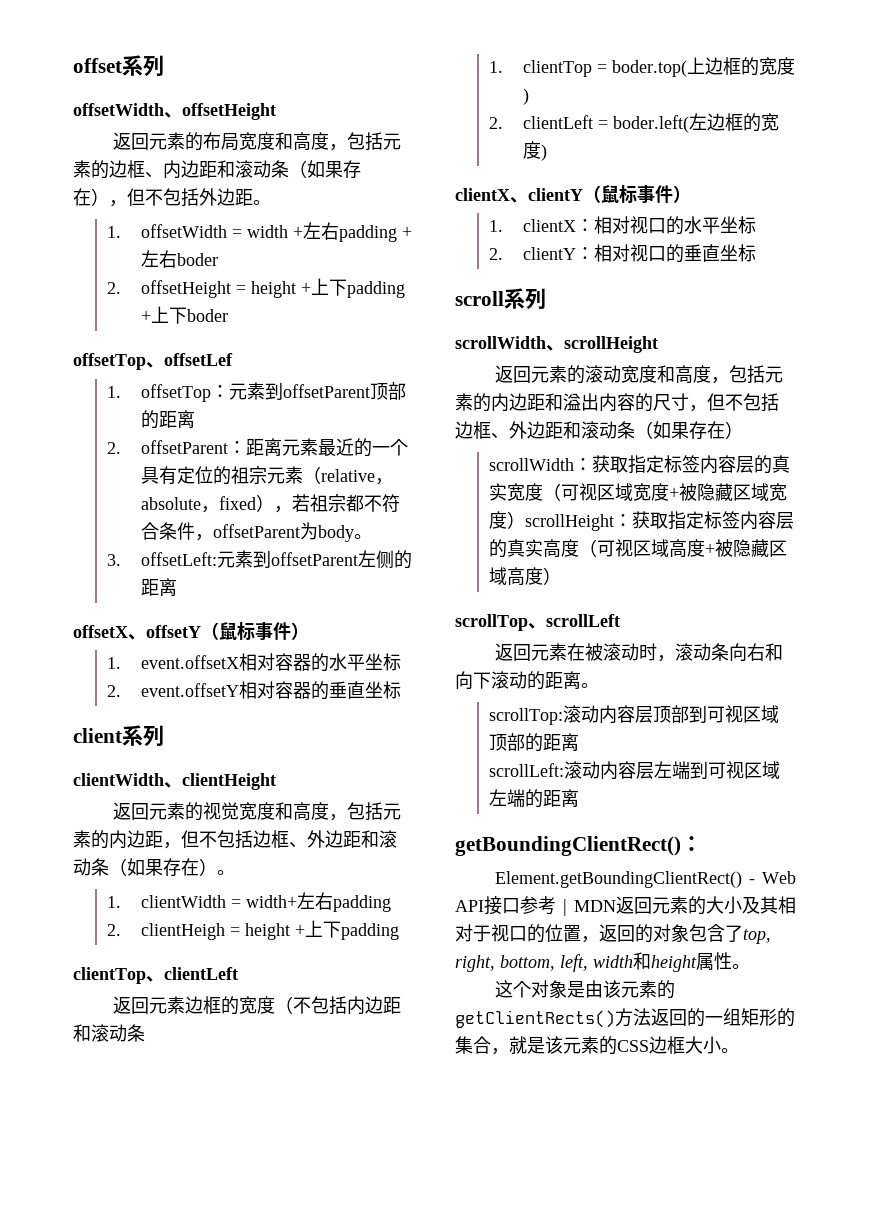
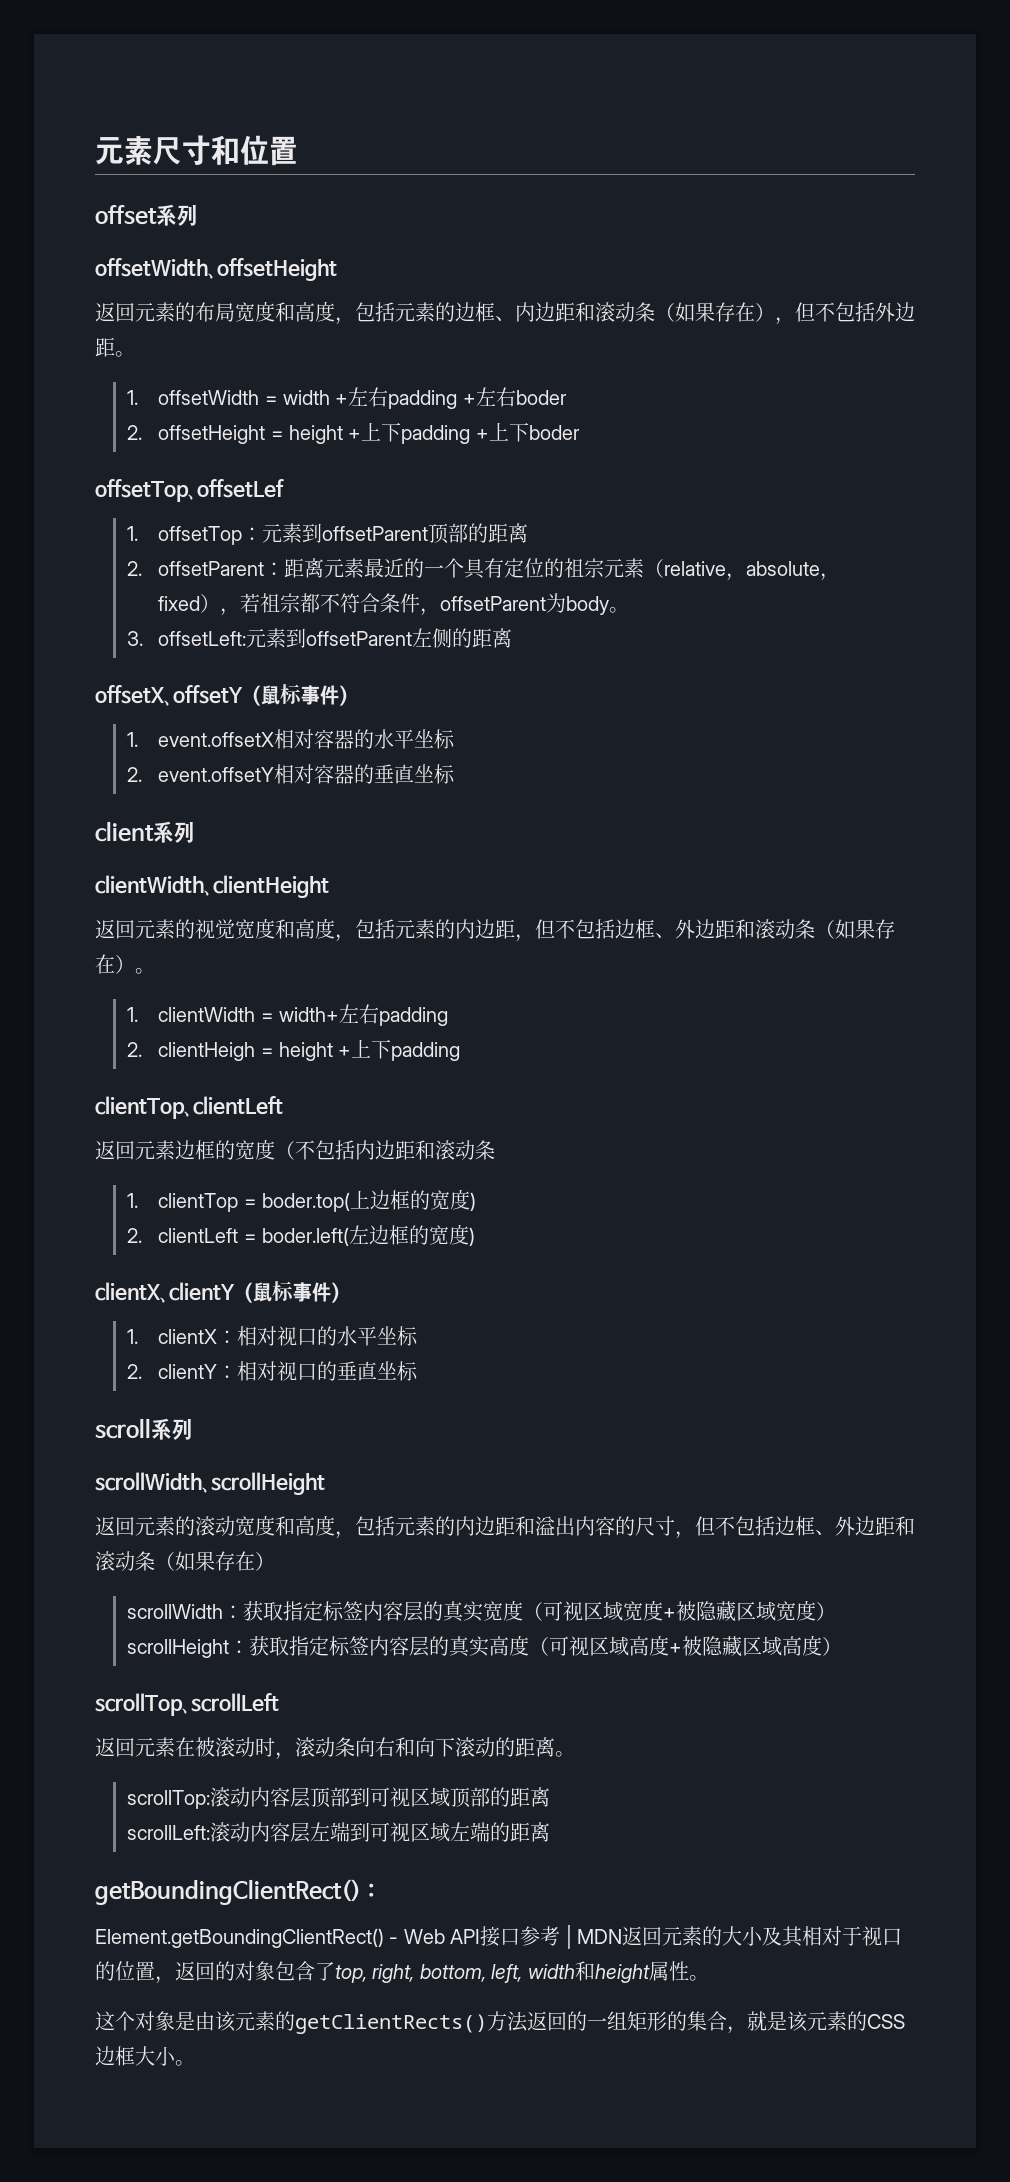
(73, 65) none -> [95,135,298,166] 元素尺寸和位置 //

